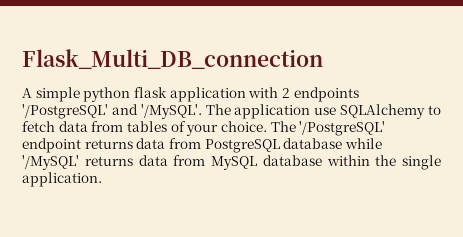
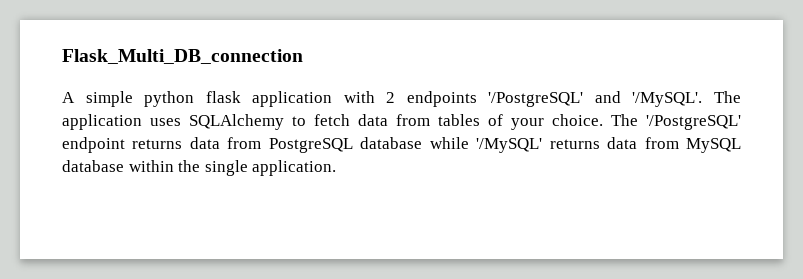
[314,107,337,115] use -> [150,118,181,126] uses

